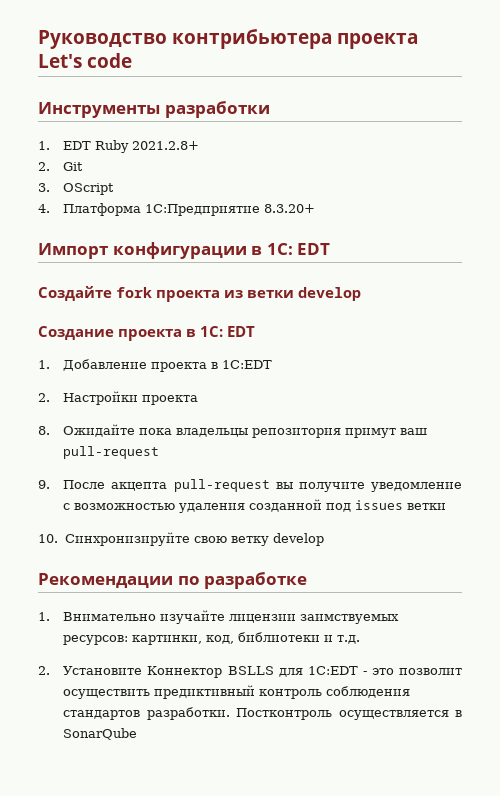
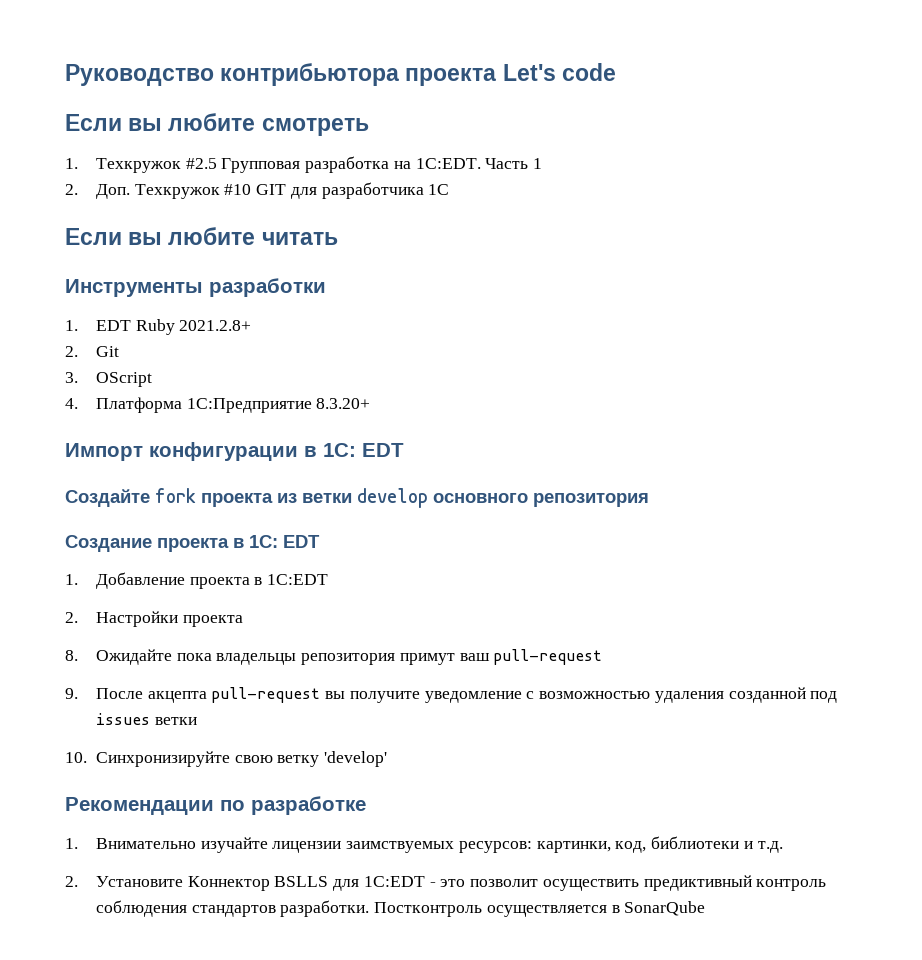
[172,29,333,49] контрибьютера -> [220,63,400,86] контрибьютора
(133, 60) none -> [65,113,369,136] [65,156,543,173] [65,182,450,199] [65,227,338,245] // Если вы любите смотреть // 1. Техкружок #2.5 Групповая разработка на 1С:EDT. Часть 1 // 2. Доп. Техкружок #10 GIT для разработчика 1С // Если вы любите читать
(362, 294) none -> [433,493,649,507] основного репозитория
[272,533,324,546] develop -> [324,751,388,767] 'develop'

